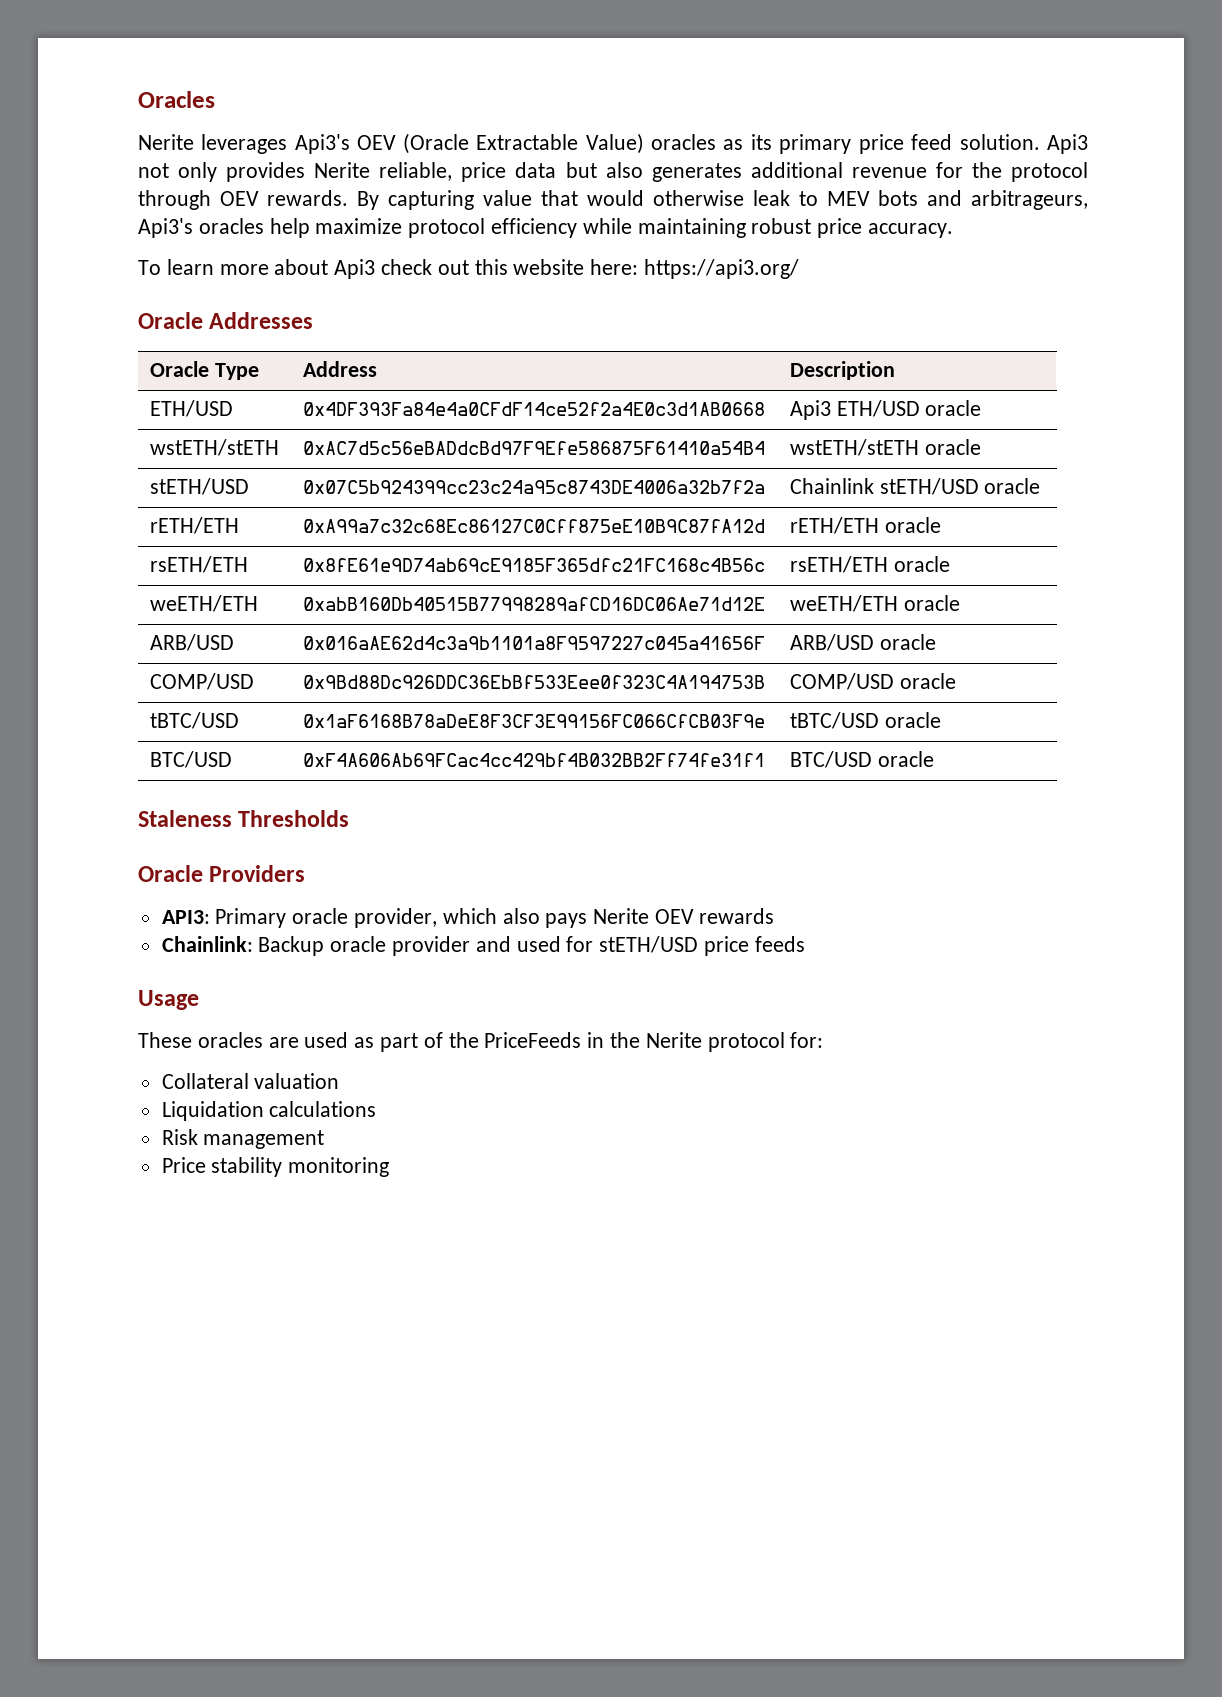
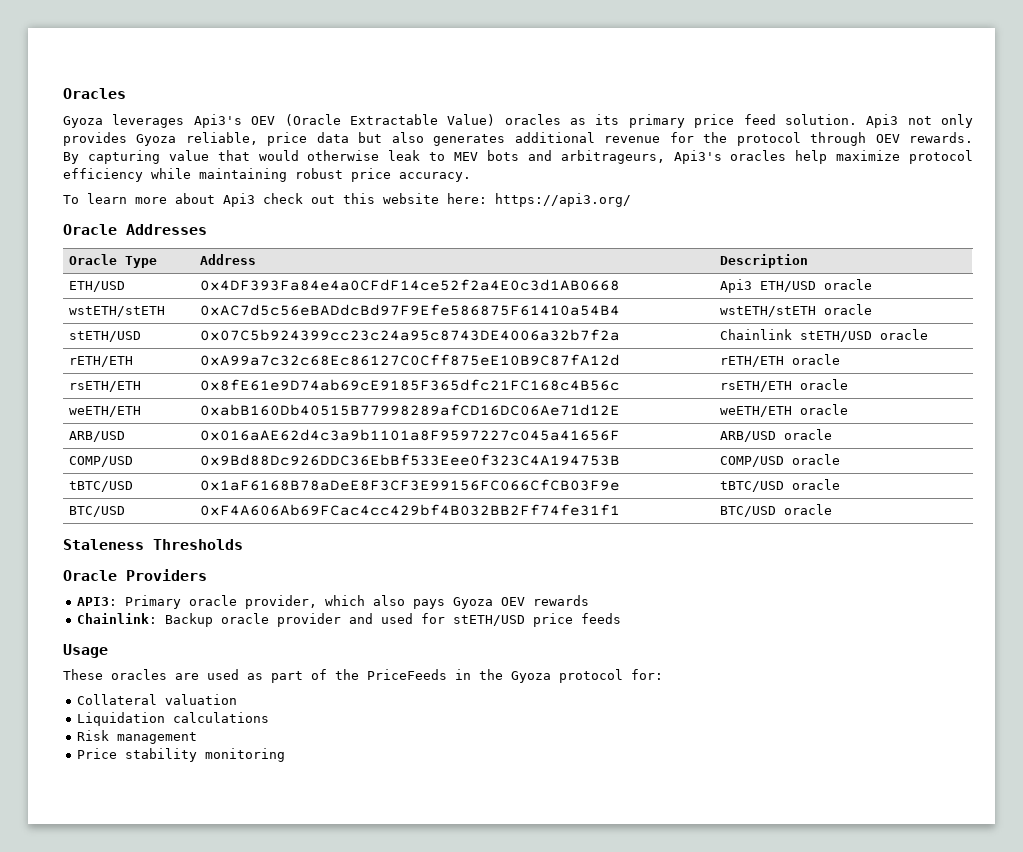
[138,134,194,150] Nerite -> [63,116,103,128] Gyoza
[314,162,371,178] Nerite -> [136,134,177,146] Gyoza
[593,908,650,924] Nerite -> [453,597,494,609] Gyoza
[645,1032,702,1048] Nerite -> [511,671,551,683] Gyoza

